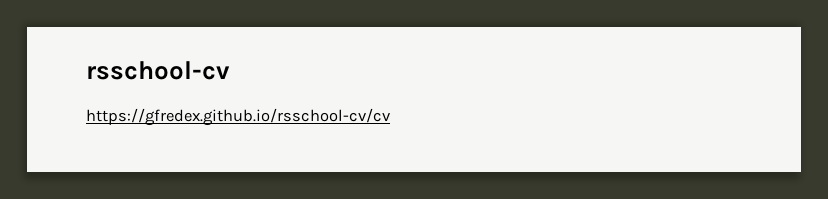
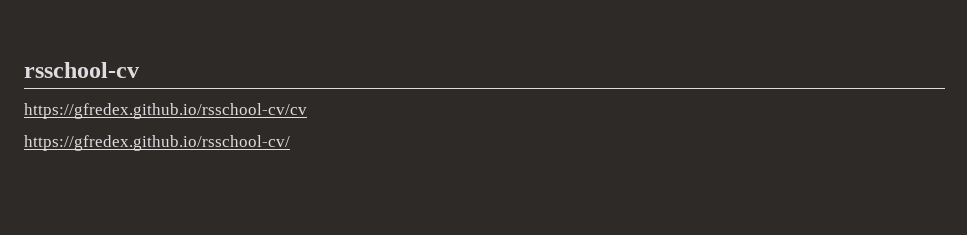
(390, 117) none -> [24,135,290,151] // https://gfredex.github.io/rsschool-cv/

